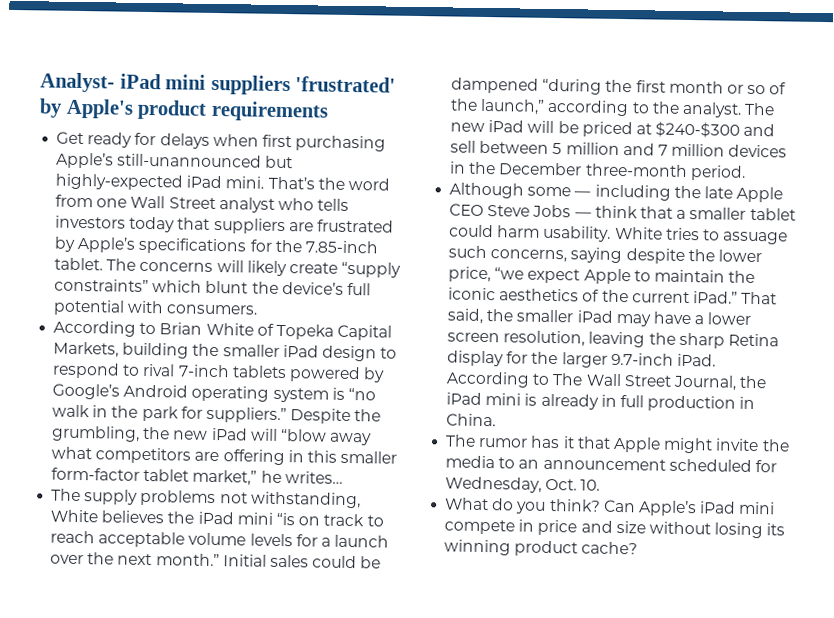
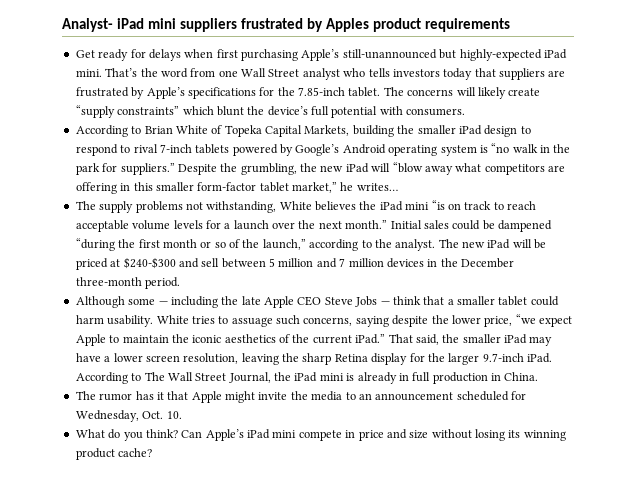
[295,76,397,93] [39,98,134,119] 'frustrated' by Apple's -> [241,18,370,32] frustrated by Apples

